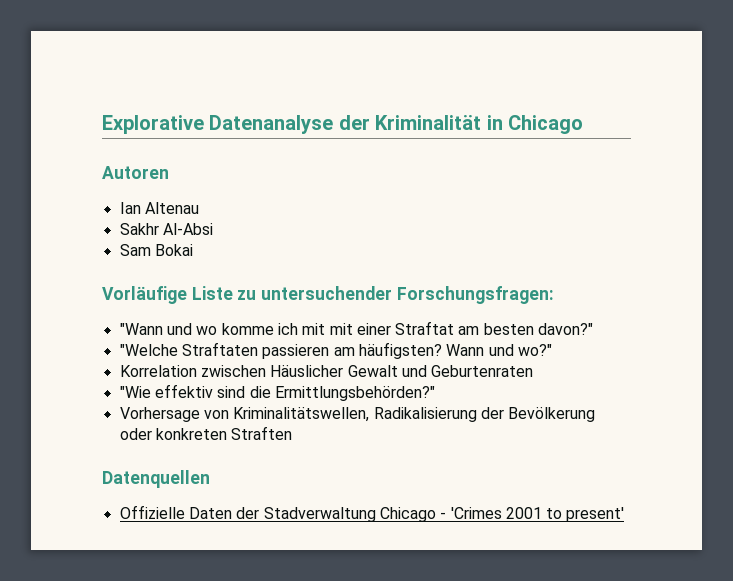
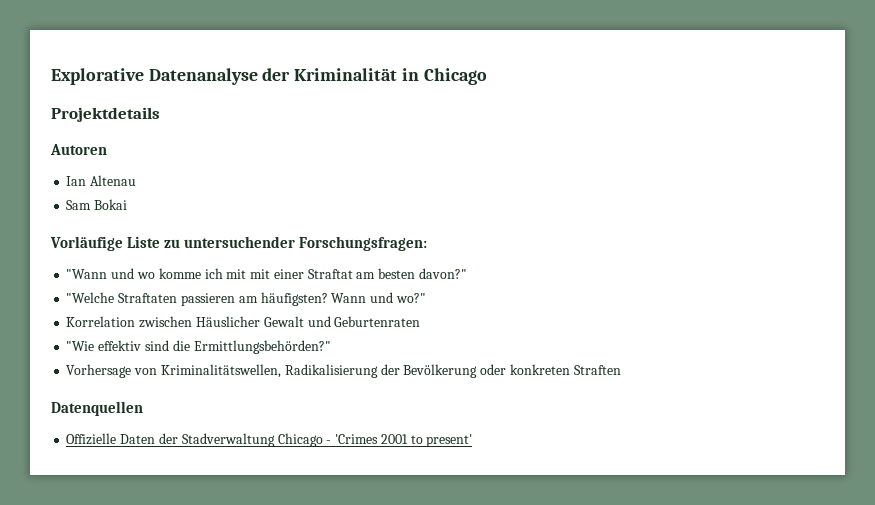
(583, 124) none -> [51,107,160,122] // Projektdetails
[119,223,213,235] // Sakhr Al-Absi -> (137, 180) none

